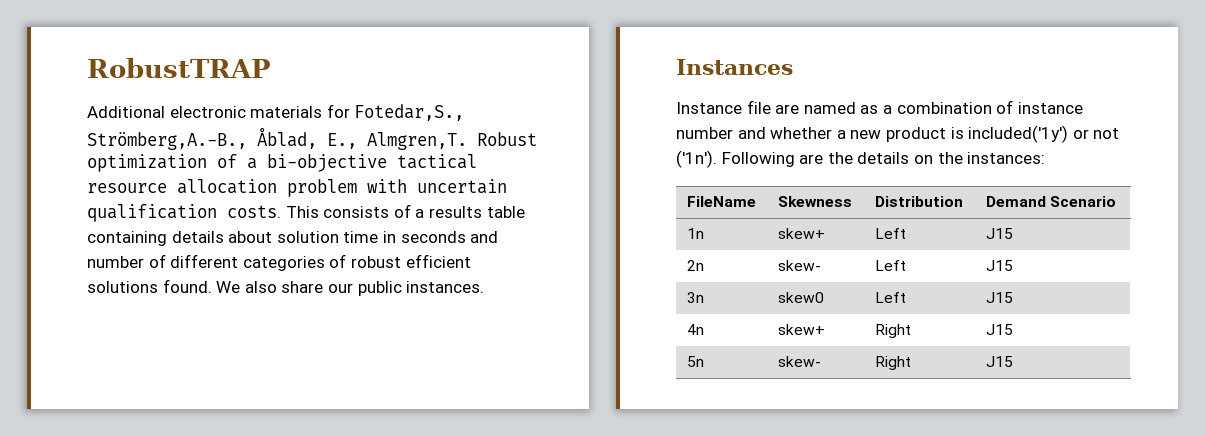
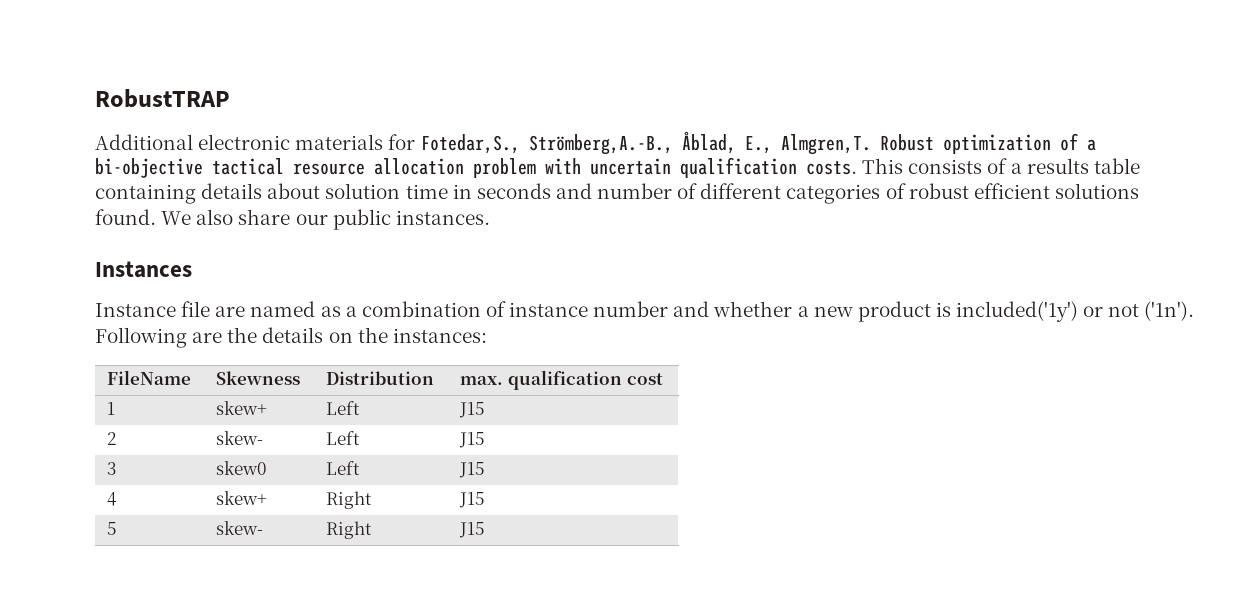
[985,196,1116,207] [686,228,704,239] Demand Scenario // 1n -> [460,370,663,390] [107,402,116,415] max. qualification cost // 1
[686,260,704,271] 2n -> [107,432,117,445] 2
[686,292,704,303] 3n -> [107,462,117,475] 3
[686,324,704,335] 4n -> [107,492,118,506] 4
[686,356,704,367] 5n -> [107,522,117,535] 5

